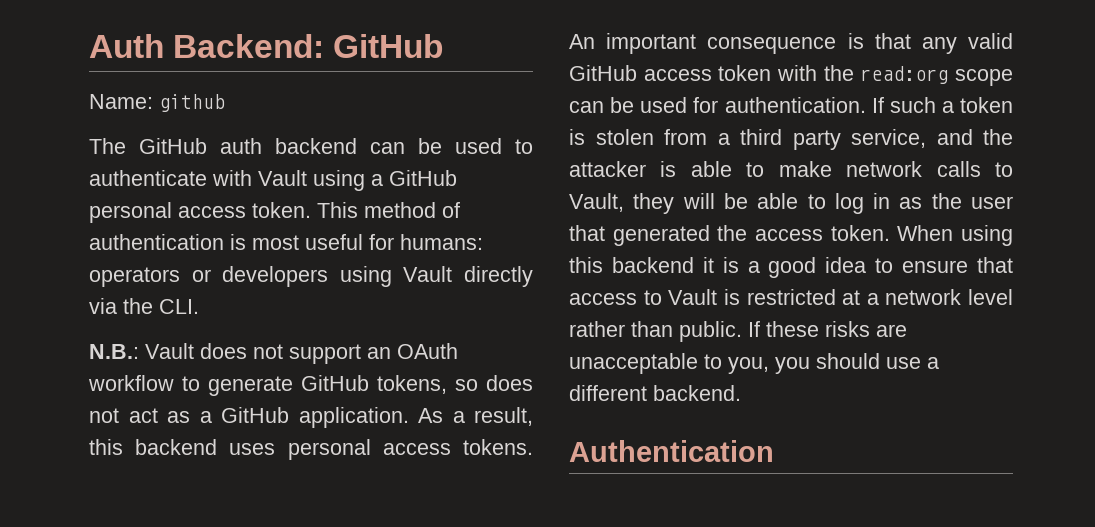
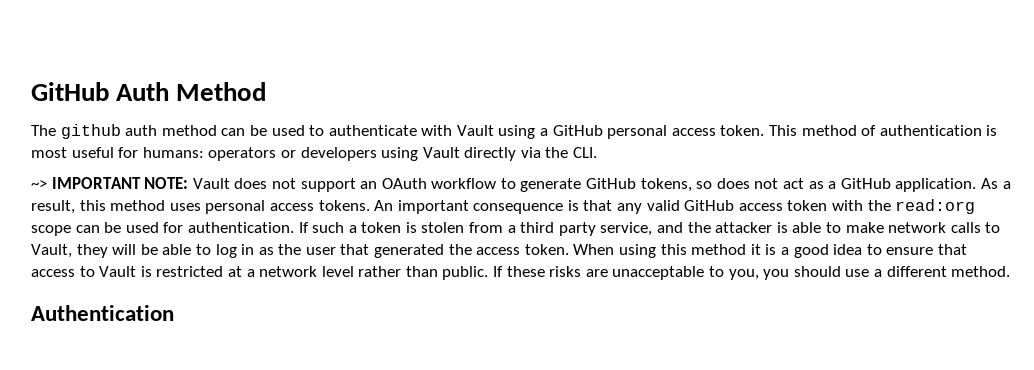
[89,34,444,58] [89,94,225,112] [89,138,357,154] Auth Backend: GitHub // Name: github // The GitHub auth backend -> [31,82,267,101] [31,124,217,139] GitHub Auth Method // The github auth method
[89,344,139,359] N.B.: -> [31,177,189,189] ~> IMPORTANT NOTE:
[135,439,218,455] backend -> [110,200,166,211] method
[611,257,694,273] backend -> [691,244,747,255] method
[653,385,741,401] backend. -> [951,266,1011,277] method.

